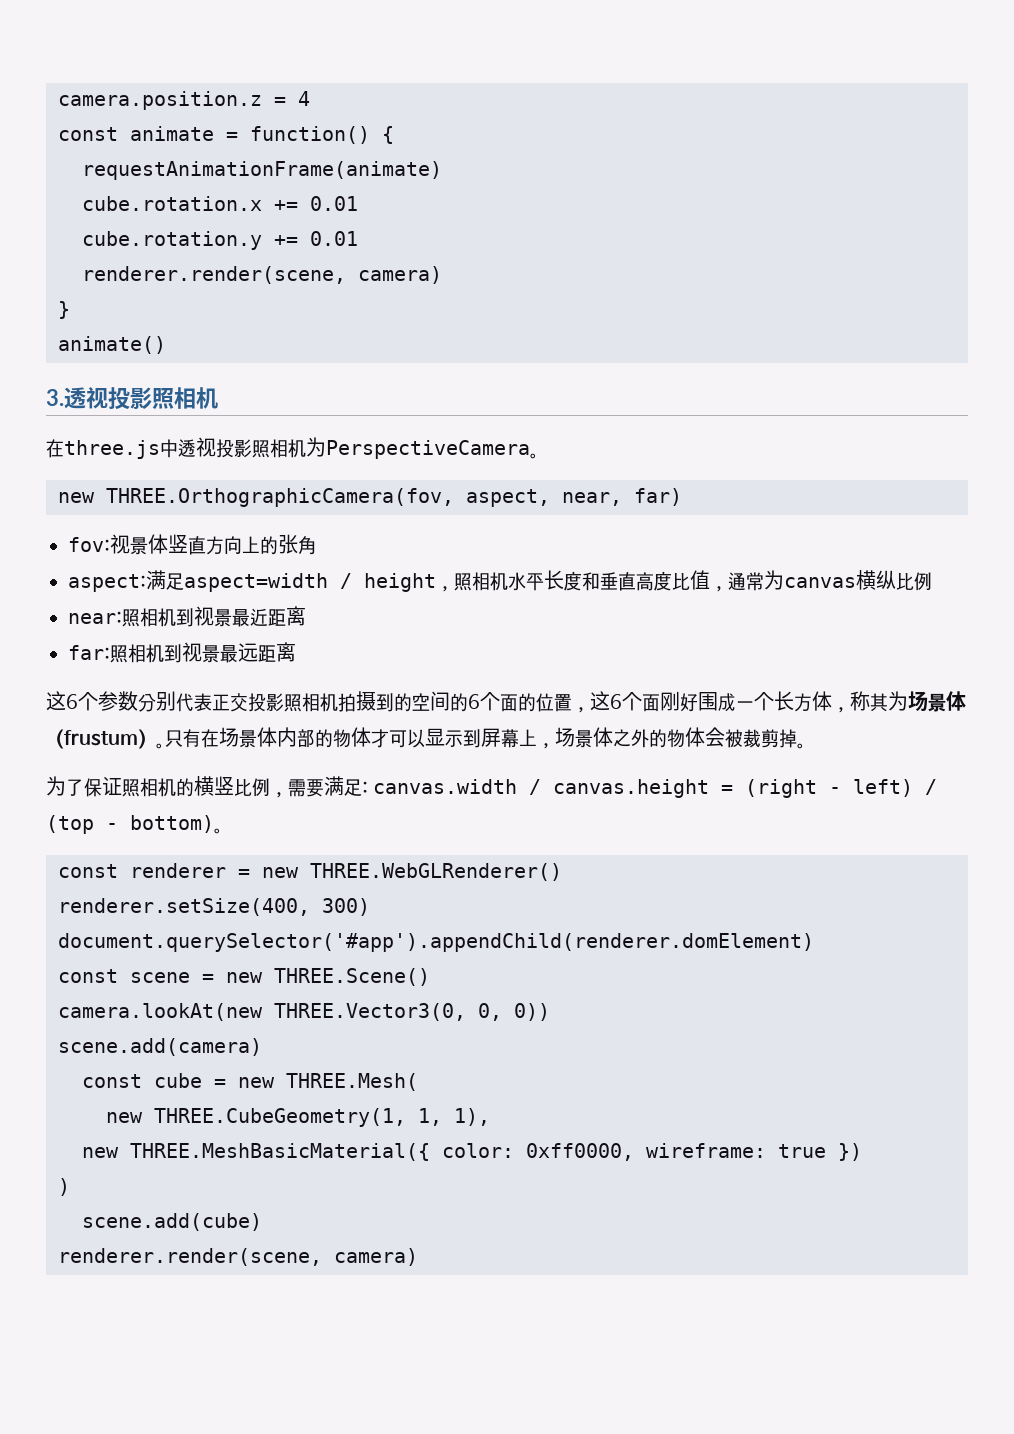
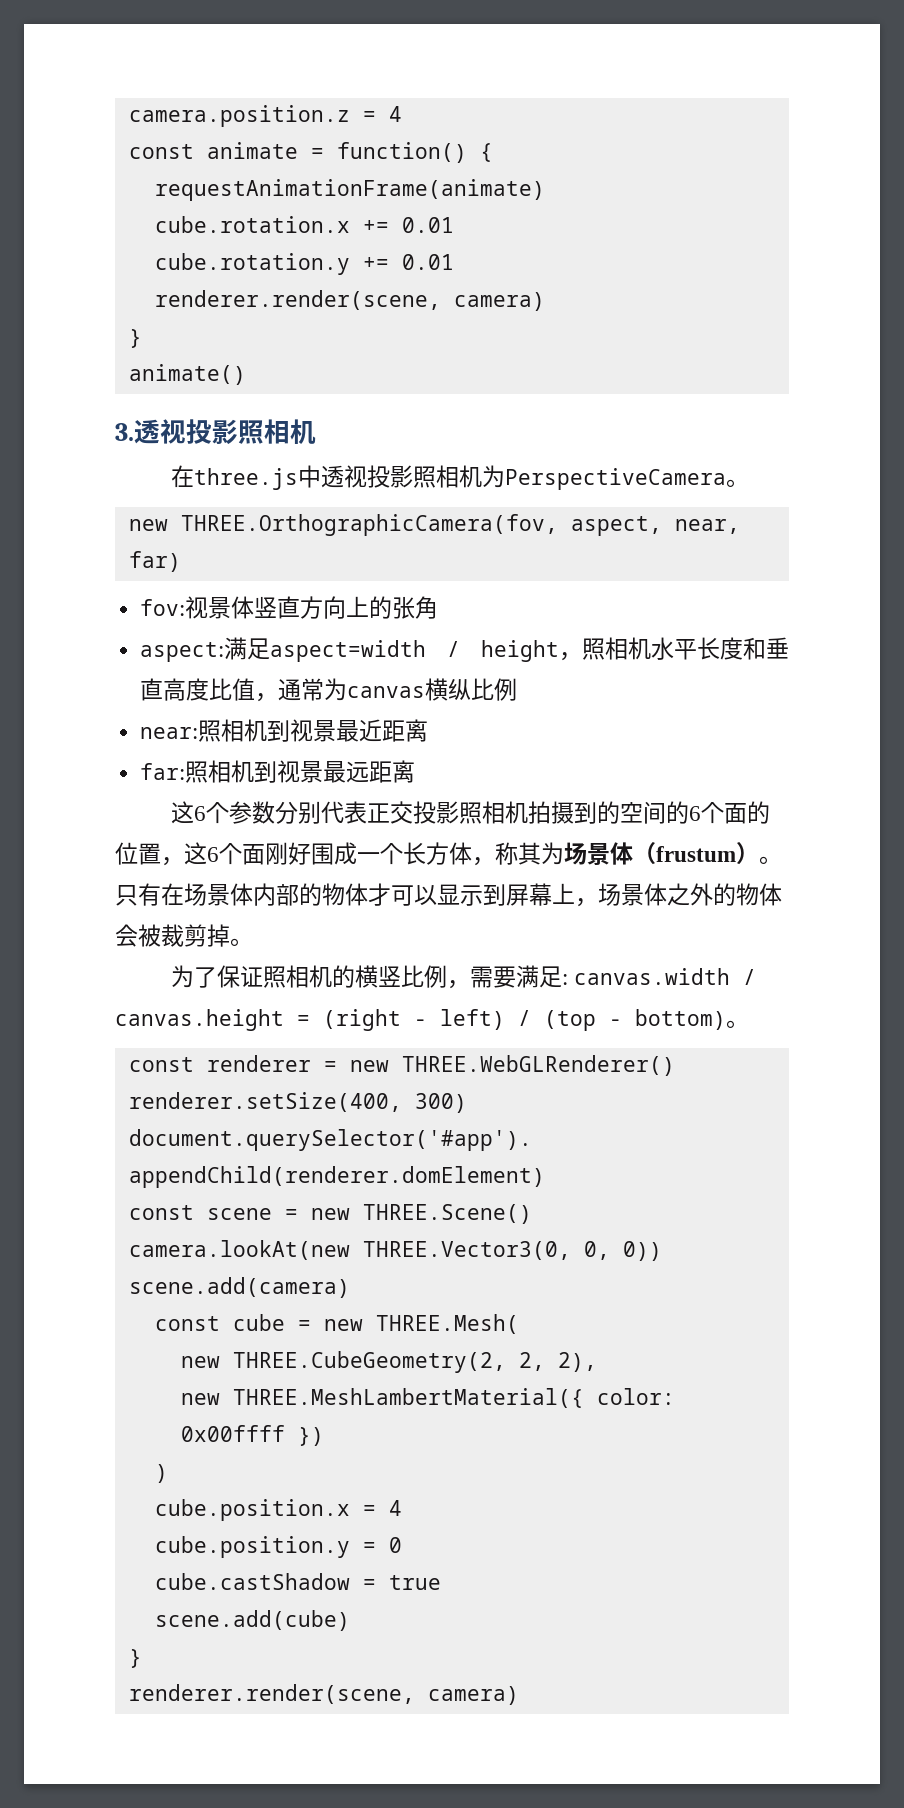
[154,1108,490,1127] [82,1143,862,1161] [58,1178,70,1196] THREE.CubeGeometry(1, 1, 1), // new THREE.MeshBasicMaterial({ color: 0xff0000, wireframe: true }) // ) -> [232,1351,597,1373] [180,1388,675,1408] [180,1425,324,1446] [154,1464,168,1483] [154,1499,402,1521] [154,1536,402,1558] [154,1573,441,1590] THREE.CubeGeometry(2, 2, 2), // new THREE.MeshLambertMaterial({ color: 0x00ffff }) // ) // cube.position.x = 4 // cube.position.y = 0 // cube.castShadow = true
(262, 1222) none -> [128,1649,142,1668] // }

